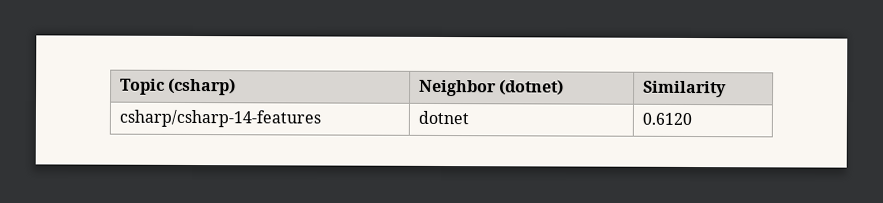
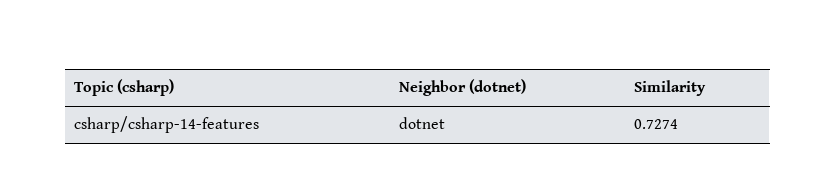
[641,112,692,126] 0.6120 -> [633,119,678,129] 0.7274

